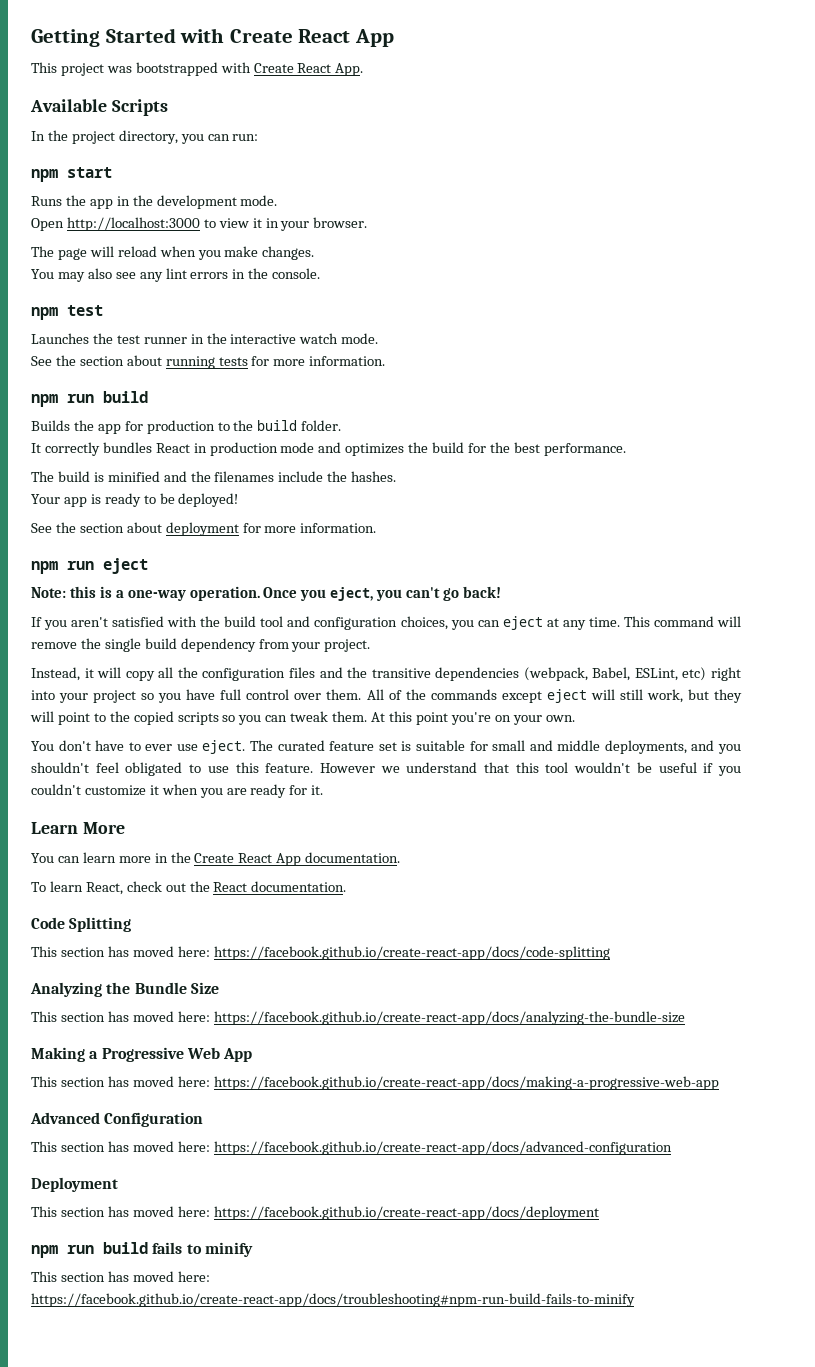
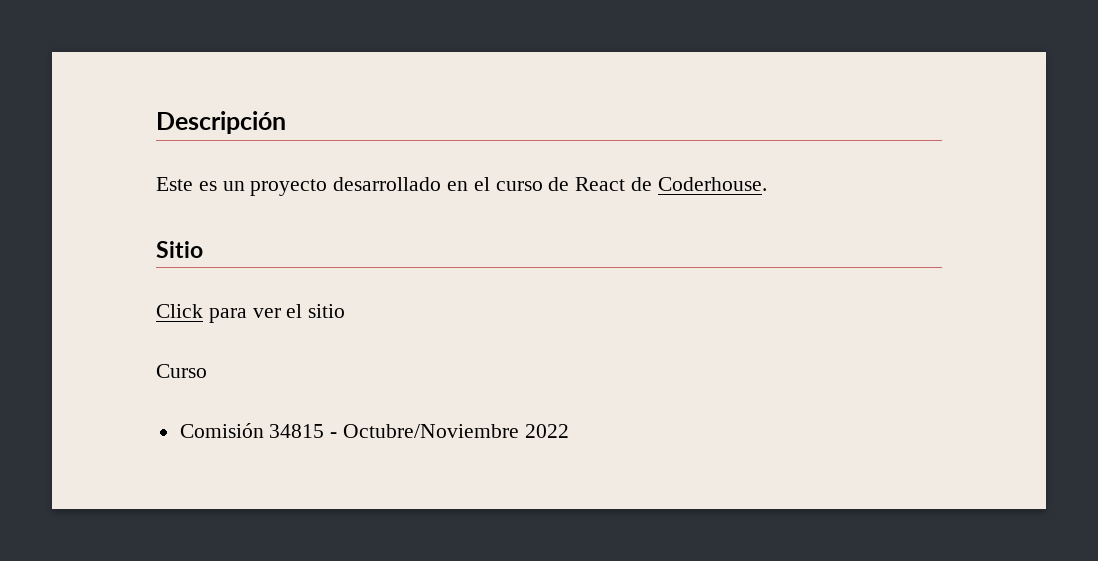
[31,28,394,47] [31,62,364,76] [30,99,168,116] [31,130,259,144] [31,167,112,182] [31,195,278,209] [31,217,368,231] [31,246,315,260] [31,268,321,282] [31,305,103,320] [31,333,379,344] [31,355,386,369] [31,391,148,407] [31,420,342,434] [31,442,626,456] [31,471,397,482] [31,493,239,507] [31,522,377,536] [31,558,148,574] [31,586,501,601] [31,616,741,630] [31,638,371,652] [31,667,741,681] [31,689,742,703] [30,711,575,725] [31,740,741,754] [31,762,742,776] [31,784,324,798] [31,822,125,834] [31,852,401,866] [31,881,347,895] [31,917,132,932] [31,946,610,960] [30,982,219,997] [31,1011,685,1025] [31,1047,253,1062] [31,1076,719,1090] [30,1112,204,1127] [31,1141,672,1155] [31,1177,118,1192] [31,1206,599,1220] [31,1242,253,1258] [31,1271,210,1282] [31,1293,635,1307] Getting Started with Create React App // This project was bootstrapped with Create React App. // Available Scripts // In the project directory, you can run: // npm start // Runs the app in the development mode. // Open http://localhost:3000 to view it in your browser. // The page will reload when you make changes. // You may also see any lint errors in the console. // npm test // Launches the test runner in the interactive watch mode. // See the section about running tests for more information. // npm run build // Builds the app for production to the build folder. // It correctly bundles React in production mode and optimizes the build for the best performance. // The build is minified and the filenames include the hashes. // Your app is ready to be deployed! // See the section about deployment for more information. // npm run eject // Note: this is a one-way operation. Once you eject, you can't go back! // If you aren't satisfied with the build tool and configuration choices, you can eject at any time. This command will remove the single build dependency from your project. // Instead, it will copy all the configuration files and the transitive dependencies (webpack, Babel, ESLint, etc) right into your project so you have full control over them. All of the commands except eject will still work, but they will point to the copied scripts so you can tweak them. At this point you're on your own. // You don't have to ever use eject. The curated feature set is suitable for small and middle deployments, and you shouldn't feel obligated to use this feature. However we understand that this tool wouldn't be useful if you couldn't customize it when you are ready for it. // Learn More // You can learn more in the Create React App documentation. // To learn React, check out the React documentation. // Code Splitting // This section has moved here: https://facebook.github.io/create-react-app/docs/code-splitting // Analyzing the Bundle Size // This section has moved here: https://facebook.github.io/create-react-app/docs/analyzing-the-bundle-size // Making a Progressive Web App // This section has moved here: https://facebook.github.io/create-react-app/docs/making-a-progressive-web-app // Advanced Configuration // This section has moved here: https://facebook.github.io/create-react-app/docs/advanced-configuration // Deployment // This section has moved here: https://facebook.github.io/create-react-app/docs/deployment // npm run build fails to minify // This section has moved here: https://facebook.github.io/create-react-app/docs/troubleshooting#npm-run-build-fails-to-minify -> [156,111,286,134] [156,177,767,196] [156,241,203,258] [156,304,346,323] [156,364,207,378] [179,423,569,438] Descripción // Este es un proyecto desarrollado en el curso de React de Coderhouse. // Sitio // Click para ver el sitio // Curso // Comisión 34815 - Octubre/Noviembre 2022

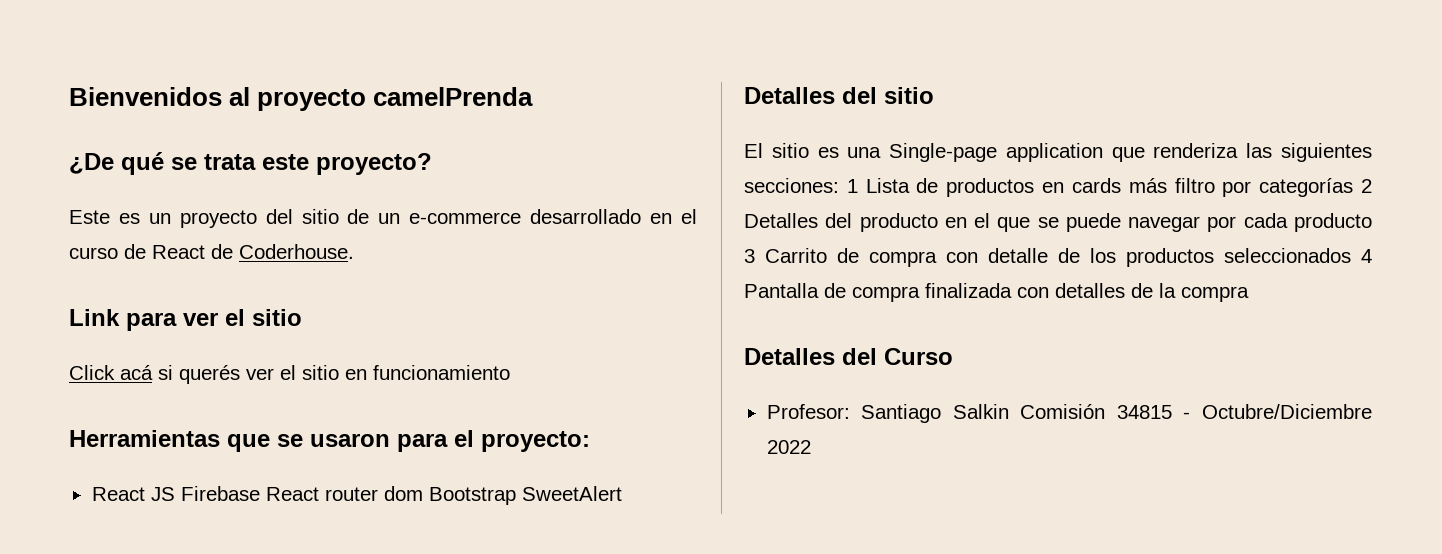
[156,111,286,134] Descripción -> [69,87,534,111] [69,152,432,175] Bienvenidos al proyecto camelPrenda // ¿De qué se trata este proyecto?
(328, 187) none -> [265,209,522,224] del sitio de un e-commerce
[156,241,203,258] [156,304,203,318] Sitio // Click -> [69,309,120,326] Link
[156,364,207,378] Curso // -> [69,365,510,384] [69,430,590,452] [91,486,622,505] [744,87,934,104] [744,143,1372,162] [744,178,1372,197] [744,213,1372,232] [744,248,1372,267] [744,283,1249,302] [744,348,953,365] [766,404,1009,423] Click acá si querés ver el sitio en funcionamiento // Herramientas que se usaron para el proyecto: // React JS Firebase React router dom Bootstrap SweetAlert // Detalles del sitio // El sitio es una Single-page application que renderiza las siguientes secciones: 1 Lista de productos en cards más filtro por categorías 2 Detalles del producto en el que se puede navegar por cada producto 3 Carrito de compra con detalle de los productos seleccionados 4 Pantalla de compra finalizada con detalles de la compra // Detalles del Curso // Profesor: Santiago Salkin
[343,424,520,438] Octubre/Noviembre -> [1202,404,1372,419] Octubre/Diciembre

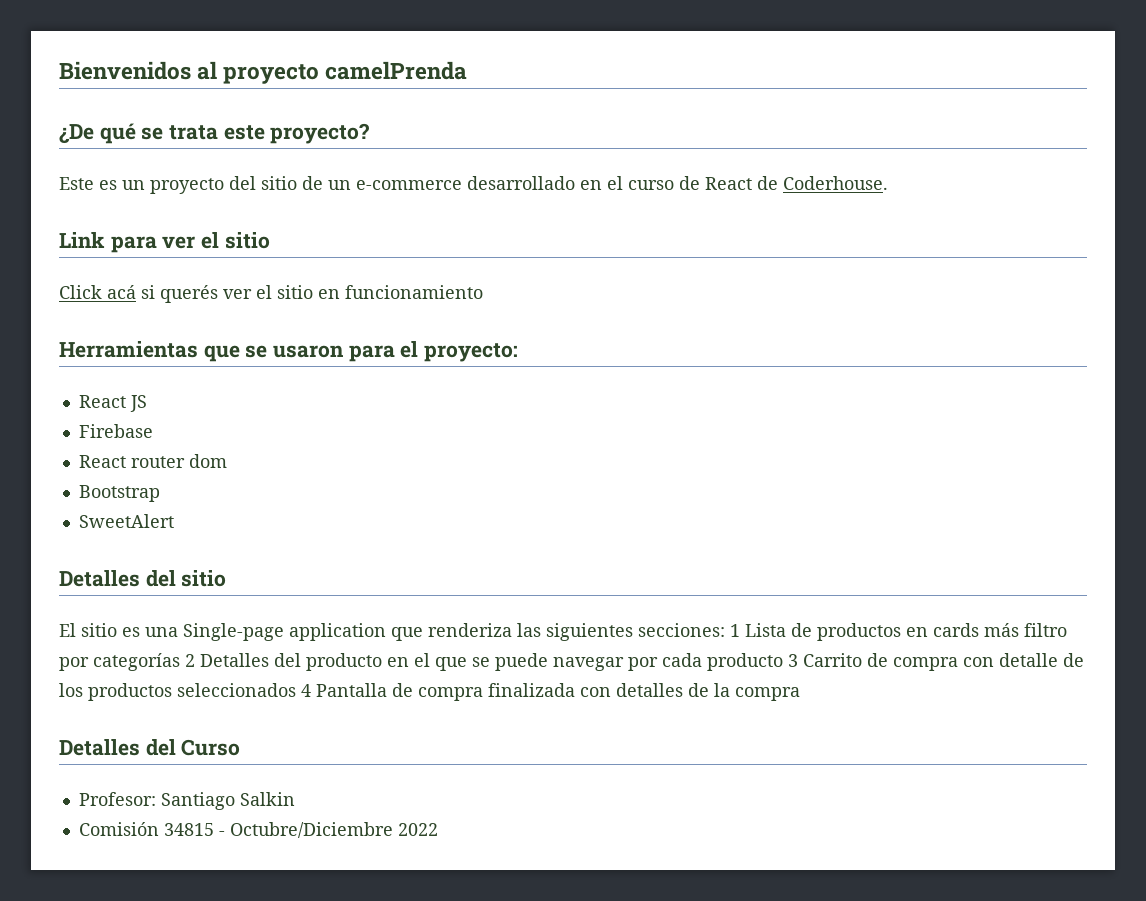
(175, 494) none -> (147, 403) //
(260, 493) none -> (153, 431) //
(423, 493) none -> (227, 461) //
(516, 496) none -> (160, 493) //
(1009, 411) none -> (295, 799) //

